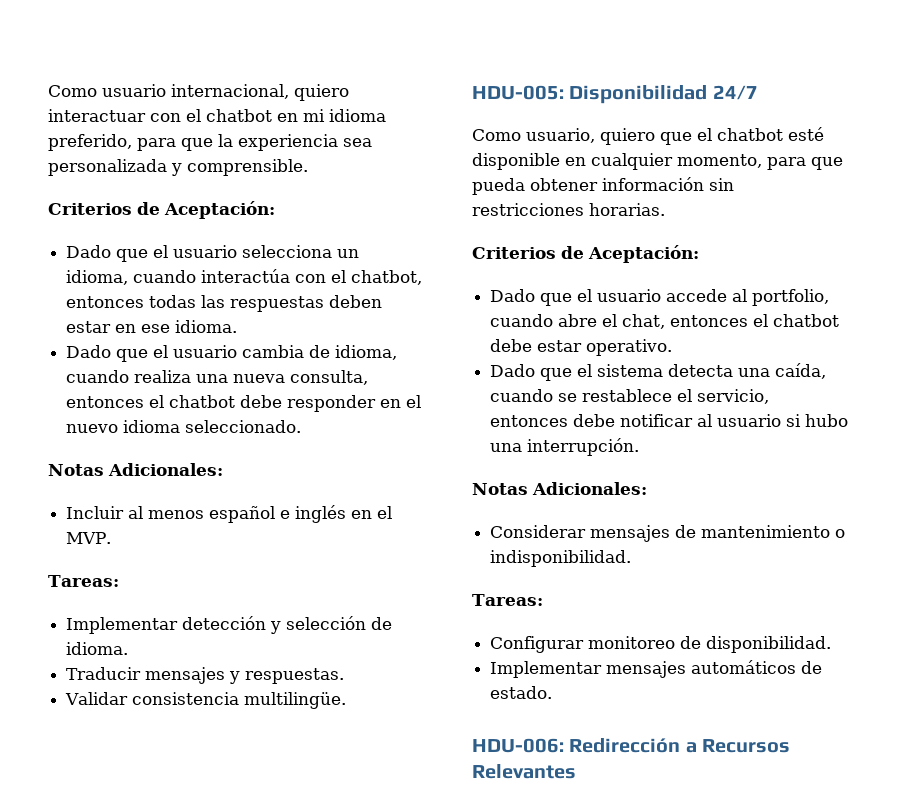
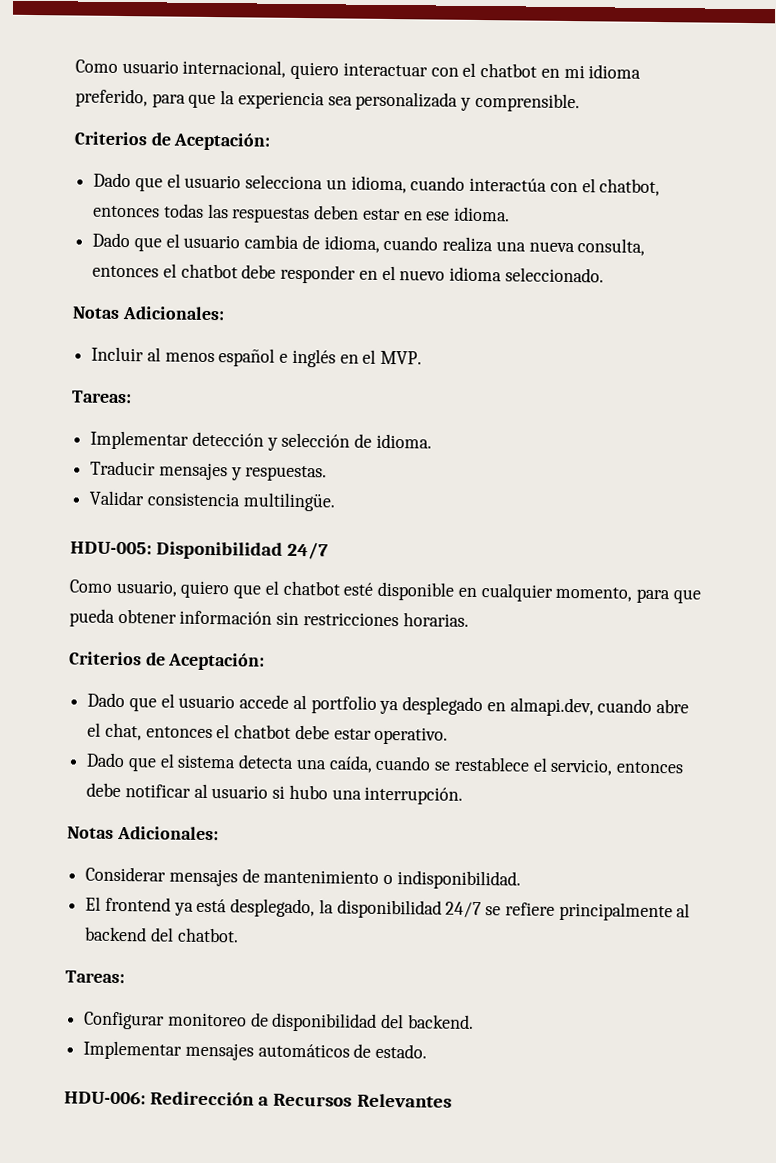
[752,289,830,306] portfolio, -> [310,695,594,717] portfolio ya desplegado en almapi.dev,
(632, 558) none -> [85,896,691,922] [84,926,239,943] // El frontend ya está desplegado, la disponibilidad 24/7 se refiere principalmente al backend del chatbot.
[706,636,832,653] disponibilidad. -> [271,1012,474,1032] disponibilidad del backend.

